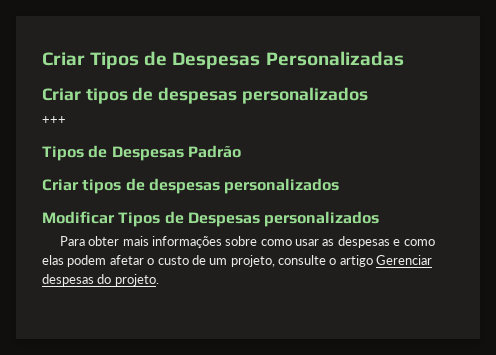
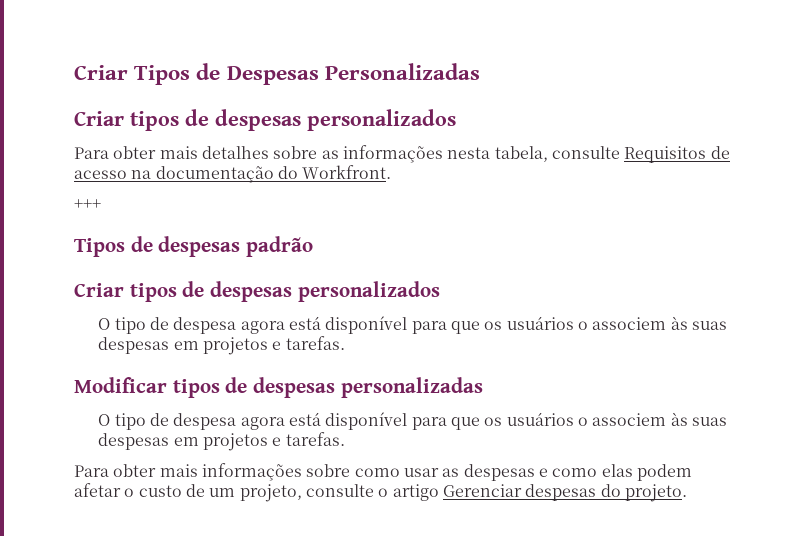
(368, 95) none -> [74,145,730,163] [74,165,392,183] // Para obter mais detalhes sobre as informações nesta tabela, consulte Requisitos de acesso na documentação do Workfront.
[111,145,241,161] [42,178,340,194] [42,211,380,227] Despesas Padrão // Criar tipos de despesas personalizados // Modificar Tipos de Despesas personalizados -> [158,236,314,257] [74,281,440,302] [98,316,727,334] [98,336,345,355] [74,377,483,398] [98,412,727,430] [98,432,345,451] despesas padrão // Criar tipos de despesas personalizados // O tipo de despesa agora está disponível para que os usuários o associem às suas despesas em projetos e tarefas. // Modificar tipos de despesas personalizadas // O tipo de despesa agora está disponível para que os usuários o associem às suas despesas em projetos e tarefas.

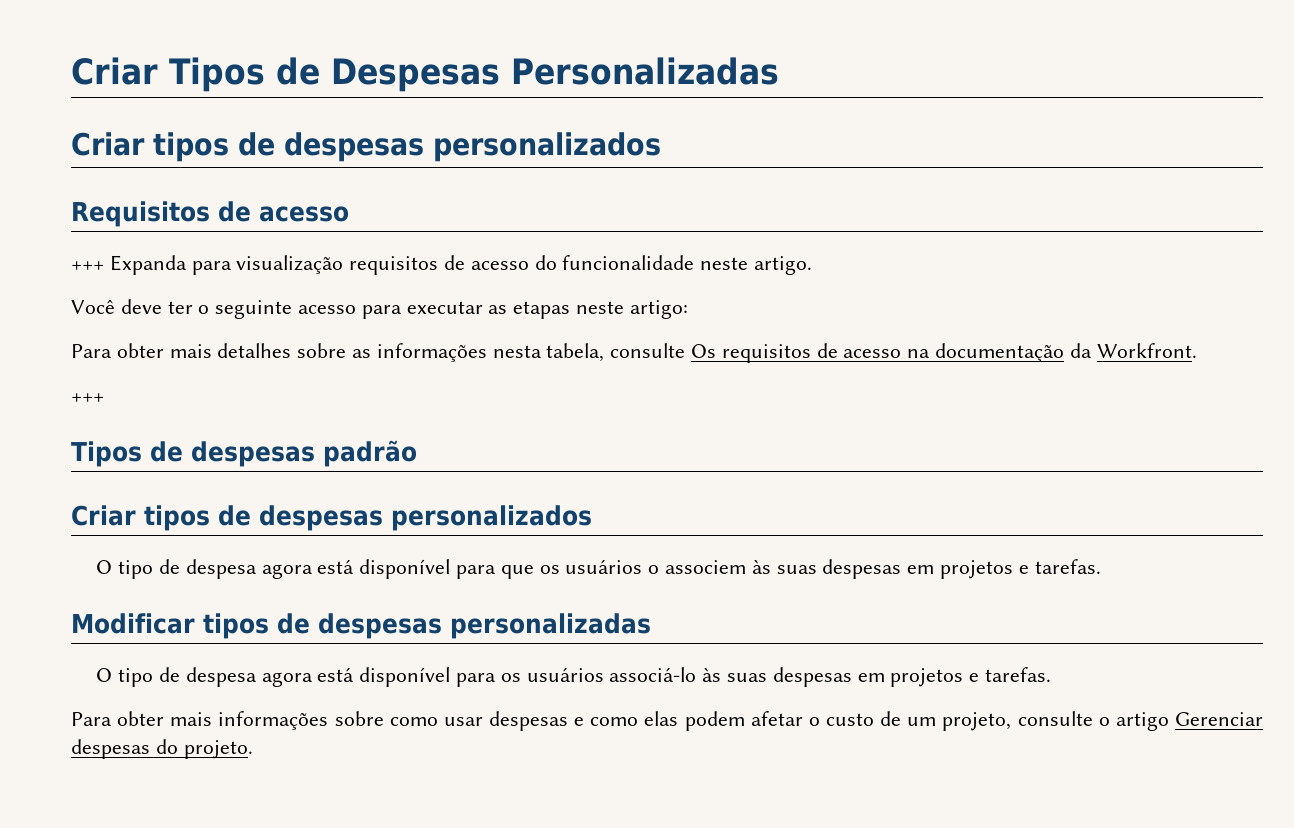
(456, 120) none -> [71,201,349,227] [71,255,813,275] [71,299,688,319] // Requisitos de acesso // +++ Expanda para visualização requisitos de acesso do funcionalidade neste artigo. // Você deve ter o seguinte acesso para executar as etapas neste artigo:
[624,146,707,163] Requisitos -> [691,344,811,363] Os requisitos
[277,166,298,179] do -> [1069,343,1092,358] da
[450,412,667,430] que os usuários o associem -> [500,667,697,682] os usuários associá-lo
[442,468,460,477] as -> (483, 721) none

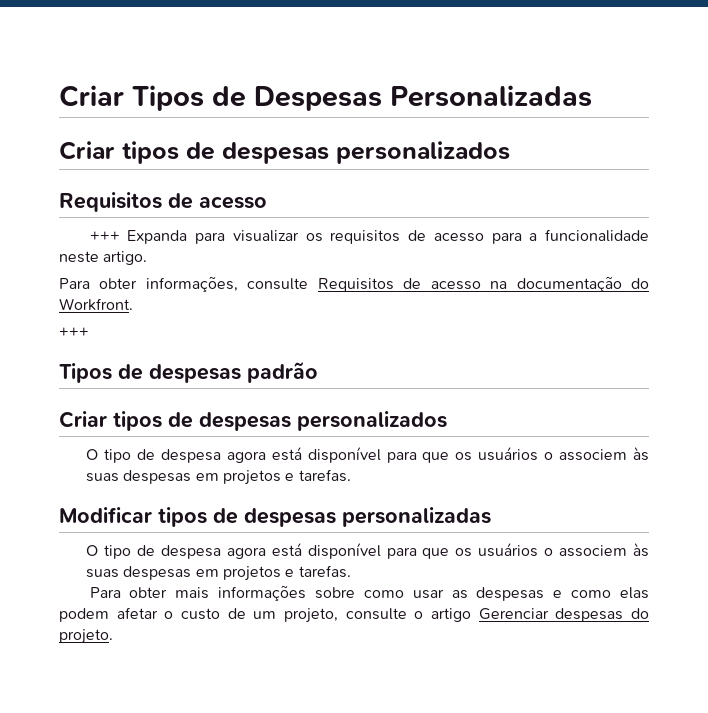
[236,255,557,275] visualização requisitos de acesso do -> [232,230,538,244] visualizar os requisitos de acesso para a
[71,299,688,319] [71,343,811,363] Você deve ter o seguinte acesso para executar as etapas neste artigo: // Para obter mais detalhes sobre as informações nesta tabela, consulte Os requisitos -> [59,276,394,292] Para obter informações, consulte Requisitos
[1069,343,1092,358] da -> [631,278,650,289] do
[500,667,697,682] os usuários associá-lo -> [422,543,628,559] que os usuários o associem
(483, 721) none -> [451,590,468,599] as

